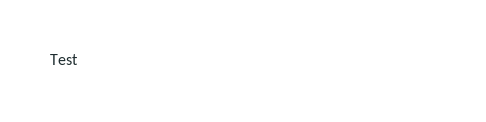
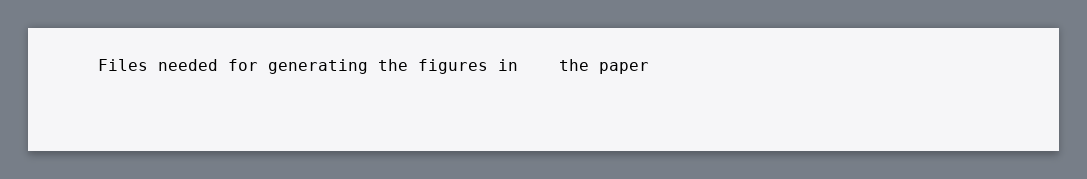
[50,54,78,65] Test -> [98,59,649,74] Files needed for generating the figures in the paper

